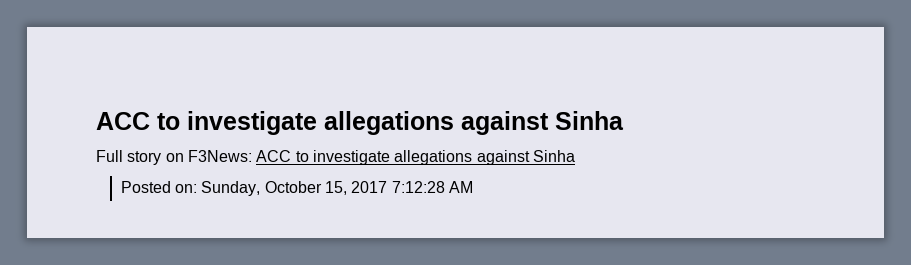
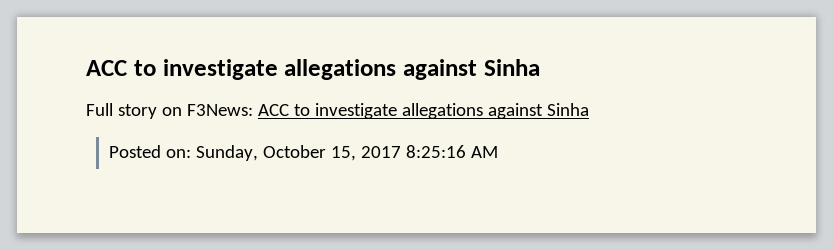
[391,181,445,193] 7:12:28 -> [406,145,467,158] 8:25:16

